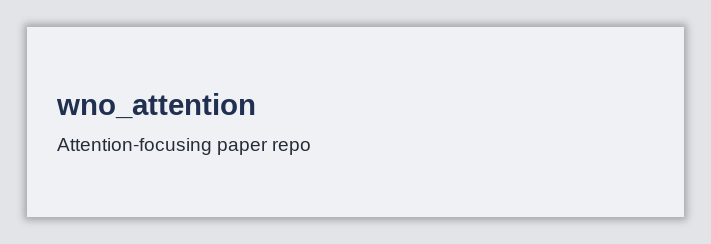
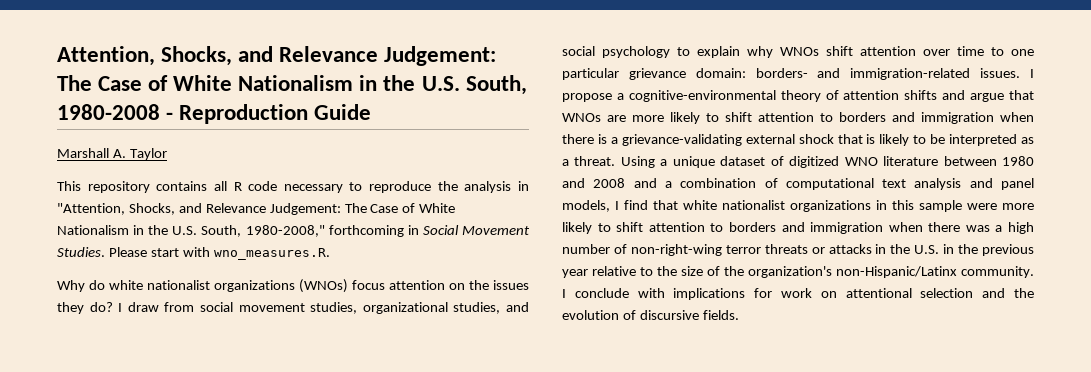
[56,93,256,119] [57,138,312,155] wno_attention // Attention-focusing paper repo -> [57,46,497,66] [57,75,527,95] [57,104,372,124] [57,148,167,160] [57,181,529,193] [57,203,456,215] [57,225,530,237] [57,247,330,260] [57,279,529,293] [57,302,529,314] [562,46,1034,58] [562,68,1034,80] [562,90,1034,102] [562,112,1034,124] [562,134,1034,146] [562,156,1034,168] [562,178,1034,190] [562,200,1034,212] [562,222,1034,234] [562,244,1034,256] [562,266,1034,278] [562,288,1034,300] [562,310,739,320] Attention, Shocks, and Relevance Judgement: The Case of White Nationalism in the U.S. South, 1980-2008 - Reproduction Guide // Marshall A. Taylor // This repository contains all R code necessary to reproduce the analysis in "Attention, Shocks, and Relevance Judgement: The Case of White Nationalism in the U.S. South, 1980-2008," forthcoming in Social Movement Studies. Please start with wno_measures.R. // Why do white nationalist organizations (WNOs) focus attention on the issues they do? I draw from social movement studies, organizational studies, and social psychology to explain why WNOs shift attention over time to one particular grievance domain: borders- and immigration-related issues. I propose a cognitive-environmental theory of attention shifts and argue that WNOs are more likely to shift attention to borders and immigration when there is a grievance-validating external shock that is likely to be interpreted as a threat. Using a unique dataset of digitized WNO literature between 1980 and 2008 and a combination of computational text analysis and panel models, I find that white nationalist organizations in this sample were more likely to shift attention to borders and immigration when there was a high number of non-right-wing terror threats or attacks in the U.S. in the previous year relative to the size of the organization's non-Hispanic/Latinx community. I conclude with implications for work on attentional selection and the evolution of discursive fields.

